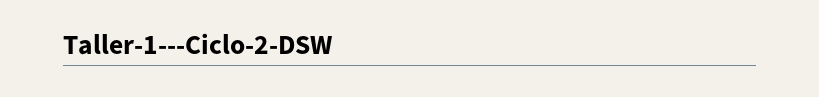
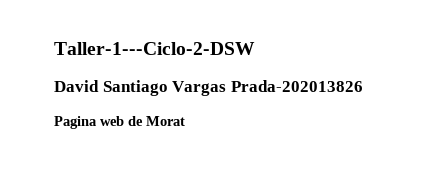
(332, 44) none -> [54,80,363,96] [54,116,185,129] // David Santiago Vargas Prada-202013826 // Pagina web de Morat

